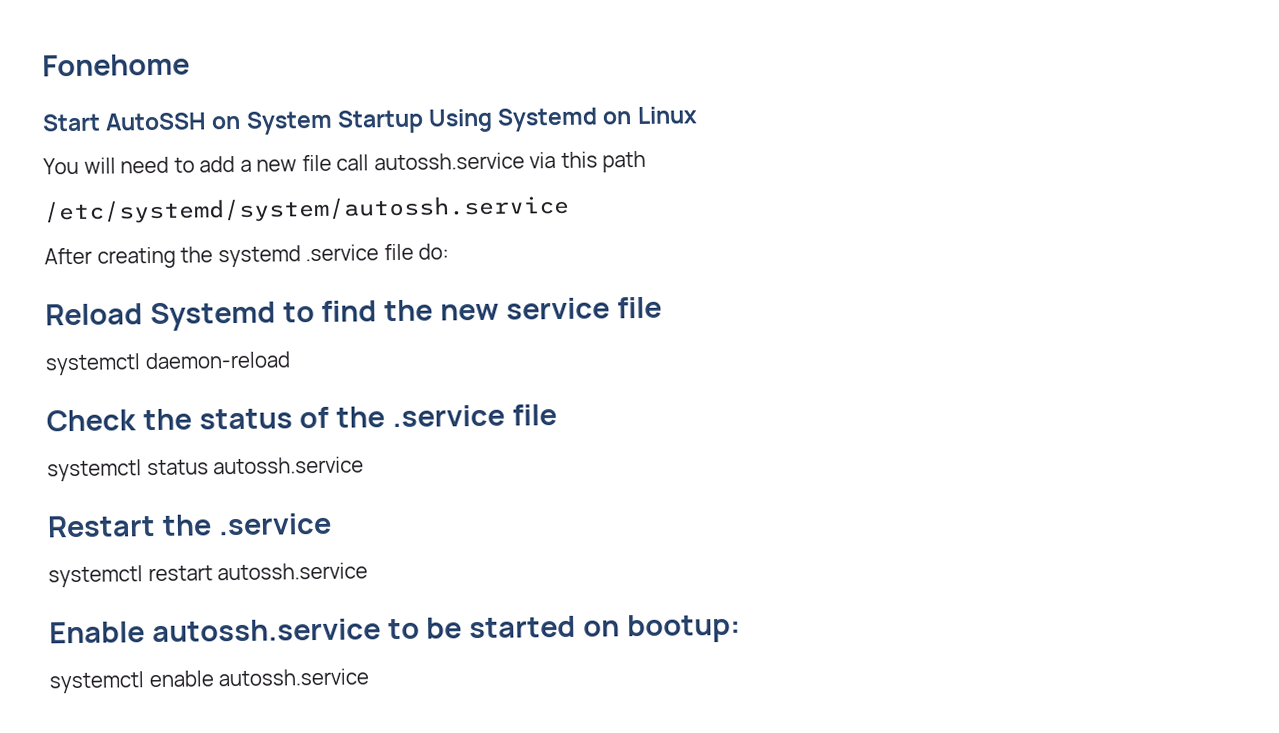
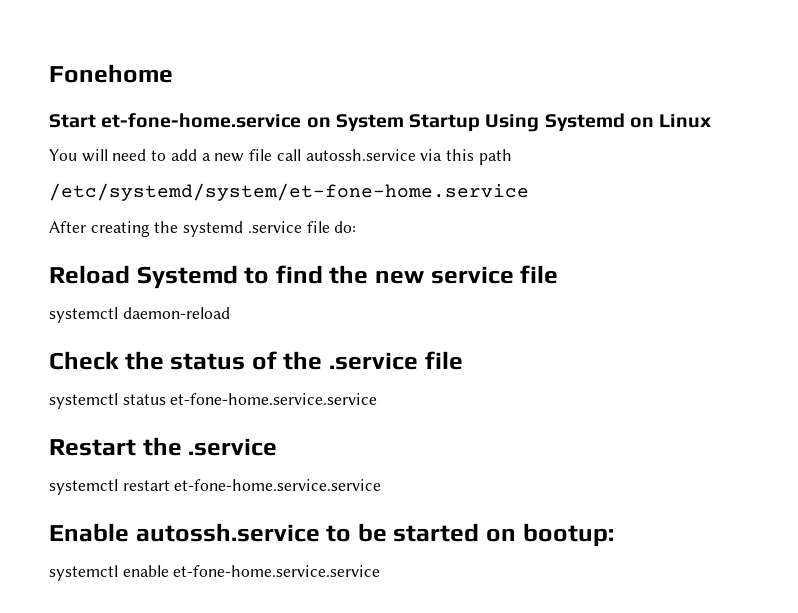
[105,112,208,131] AutoSSH -> [101,113,302,128] et-fone-home.service
[43,194,570,225] /etc/systemd/system/autossh.service -> [49,183,529,201] /etc/systemd/system/et-fone-home.service
[213,456,365,475] autossh.service -> [170,393,378,405] et-fone-home.service.service
[217,562,369,581] autossh.service -> [174,479,382,491] et-fone-home.service.service
[218,668,370,687] autossh.service -> [173,565,381,577] et-fone-home.service.service

